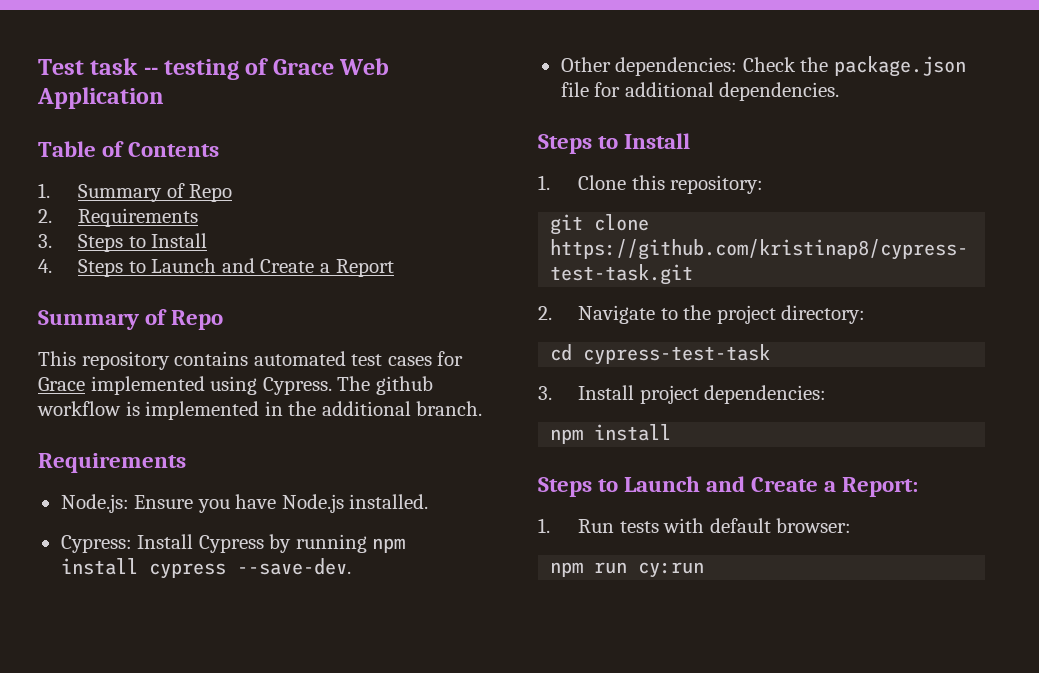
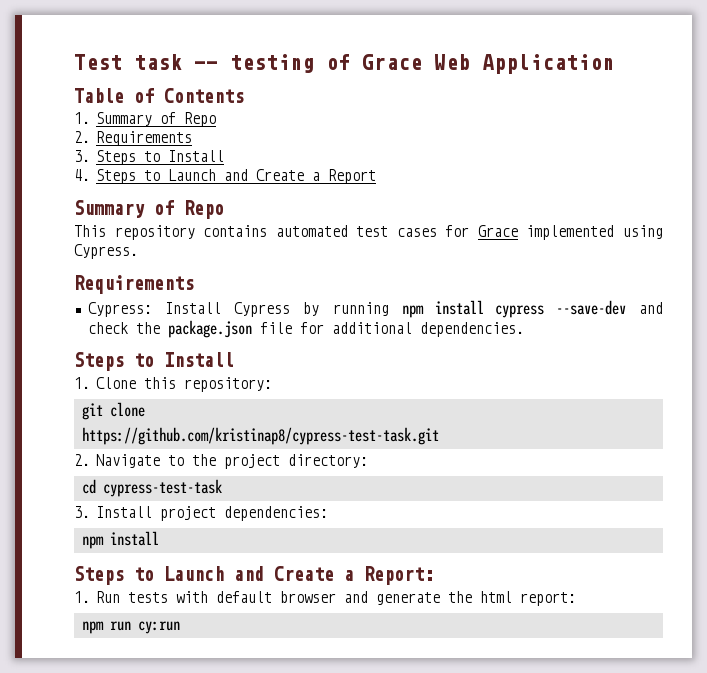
[337,376,433,395] [37,401,483,420] [38,453,186,473] [60,494,429,513] The github workflow is implemented in the additional branch. // Requirements // Node.js: Ensure you have Node.js installed. -> [74,275,194,294] // Requirements
[236,558,351,575] [560,57,796,76] --save-dev. // Other dependencies: Check -> [555,300,663,315] [87,322,128,334] --save-dev and check
[776,518,852,533] browser: -> [280,591,577,606] browser and generate the html report:

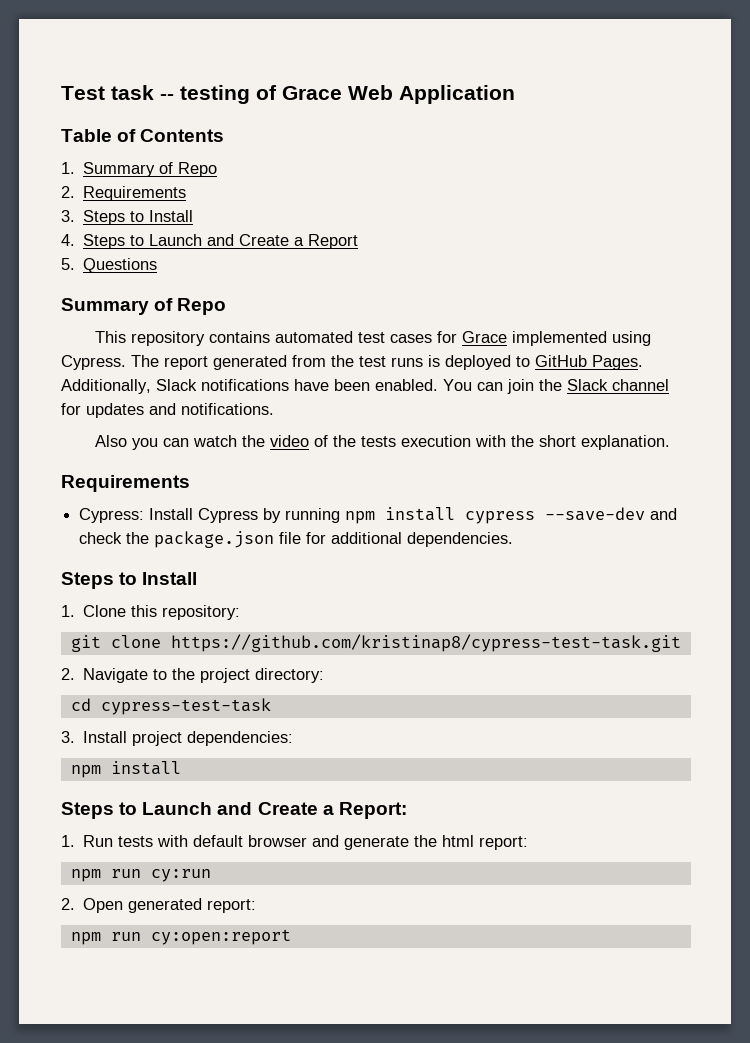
(377, 176) none -> [61,258,158,273] // 5. Questions
(138, 251) none -> [131,355,643,370] [61,379,669,394] [61,403,274,418] [94,435,670,450] The report generated from the test runs is deployed to GitHub Pages. Additionally, Slack notifications have been enabled. You can join the Slack channel for updates and notifications. // Also you can watch the video of the tests execution with the short explanation.
(145, 409) // -> (161, 641) none
(180, 627) none -> [61,898,257,913] [70,929,291,945] // 2. Open generated report: // npm run cy:open:report

